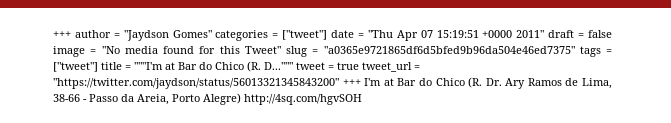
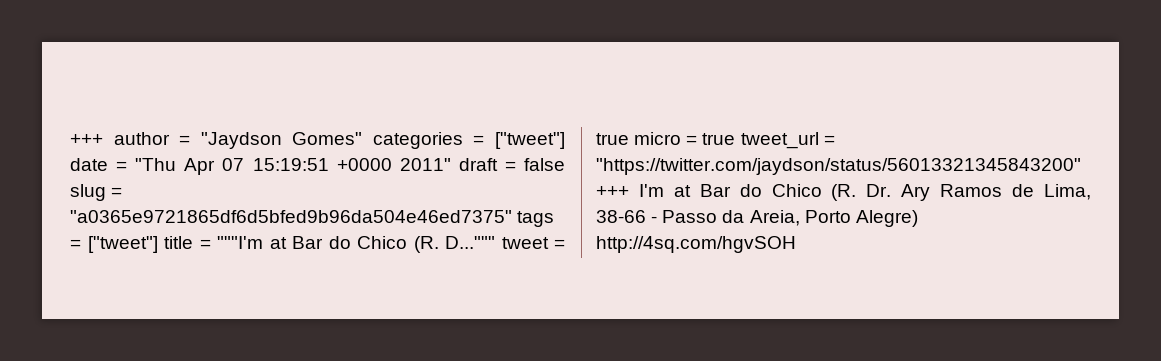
[53,46,281,57] image = "No media found for this Tweet" -> (566, 164) none
(359, 66) none -> [634,132,736,145] micro = true

